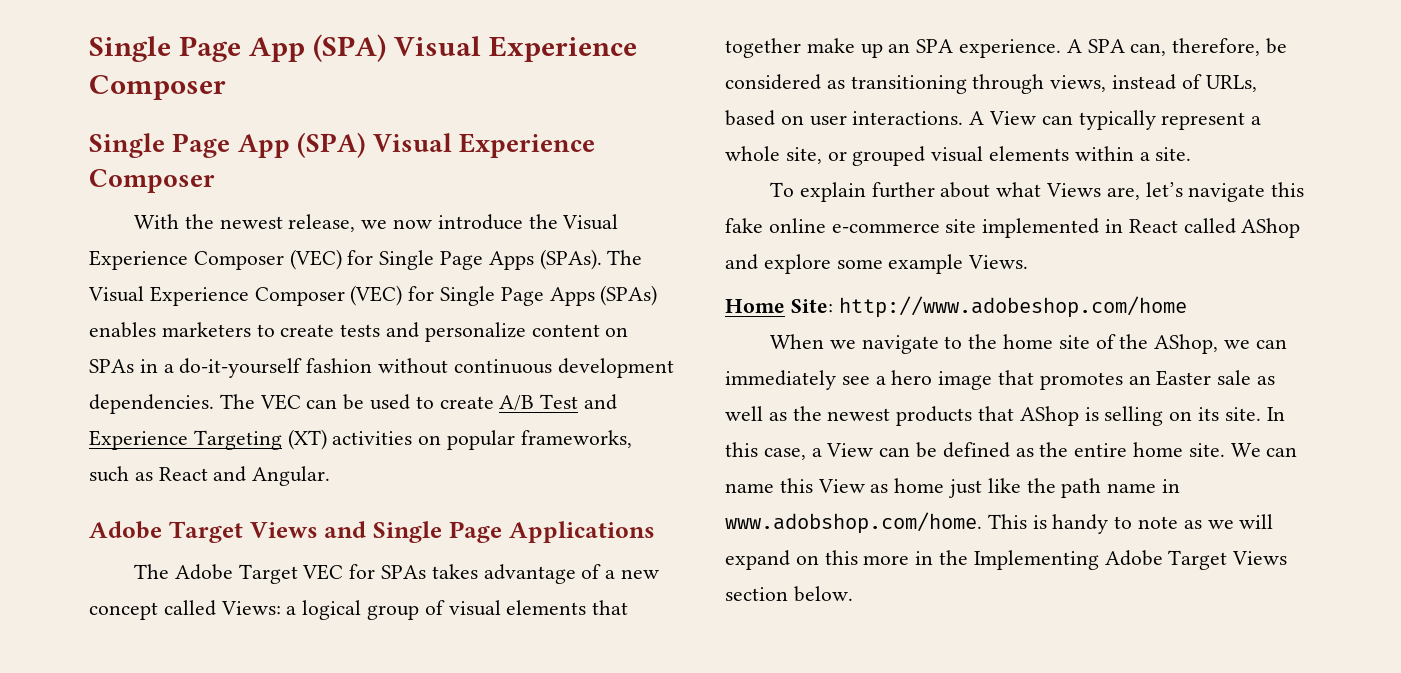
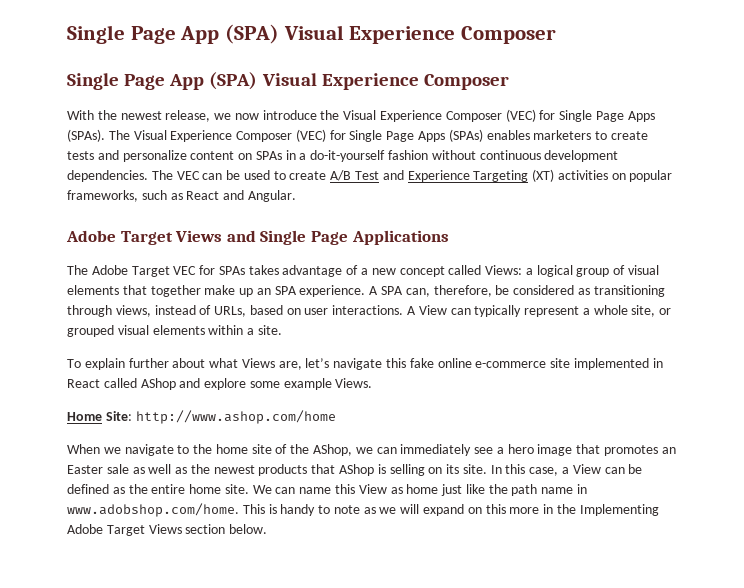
[838,296,1187,318] http://www.adobeshop.com/home -> [135,410,336,424] http://www.ashop.com/home

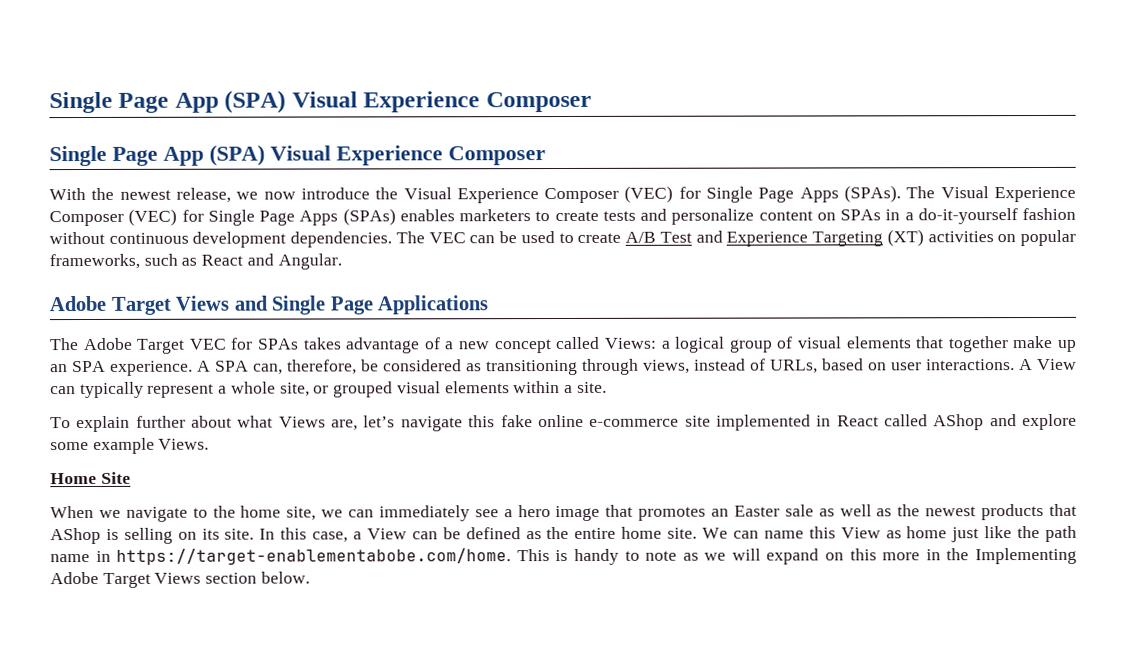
[105,410,336,424] Site: http://www.ashop.com/home -> [100,471,131,484] Site
[251,444,353,456] site of the AShop, -> [286,506,317,521] site,
[67,503,239,517] www.adobshop.com/home. -> [116,548,512,565] https://target-enablementabobe.com/home.

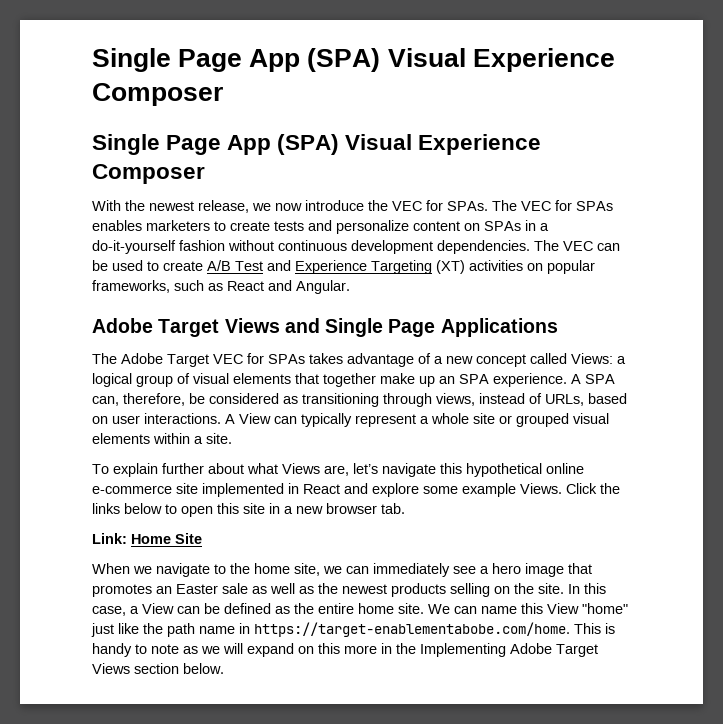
[403,185,1076,204] [49,208,396,227] Visual Experience Composer (VEC) for Single Page Apps (SPAs). The Visual Experience Composer (VEC) for Single Page Apps (SPAs) -> [392,200,613,211] VEC for SPAs. The VEC for SPAs
[279,382,310,397] site, -> [473,413,495,424] site
[500,415,533,428] fake -> [466,463,542,477] hypothetical
[883,414,985,431] called AShop -> (340, 489) none
(210, 444) // -> [566,483,620,494] [92,503,405,517] [92,533,127,544] Click the links below to open this site in a new browser tab. // Link:
[1049,503,1077,516] [50,527,119,545] that AShop is -> (446, 590) none
[201,528,220,540] its -> [514,583,534,594] the
[885,526,948,539] as home -> [582,603,628,614] "home"

